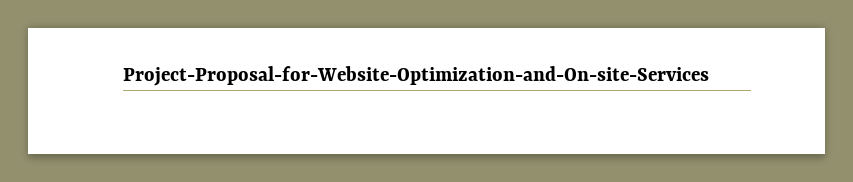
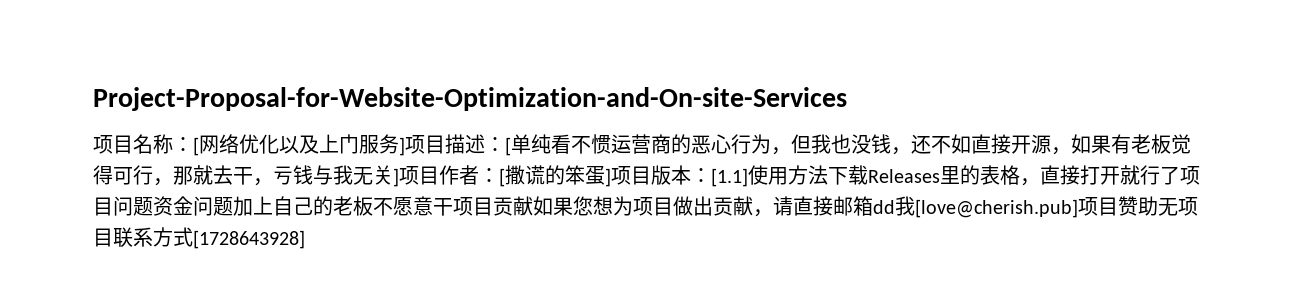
(709, 76) none -> [93,134,1191,156] [93,165,1200,187] [93,196,1198,218] [93,227,305,249] // 项目名称：[网络优化以及上门服务]项目描述：[单纯看不惯运营商的恶心行为，但我也没钱，还不如直接开源，如果有老板觉得可行，那就去干，亏钱与我无关]项目作者：[撒谎的笨蛋]项目版本：[1.1]使用方法下载Releases里的表格，直接打开就行了项目问题资金问题加上自己的老板不愿意干项目贡献如果您想为项目做出贡献，请直接邮箱dd我[love@cherish.pub]项目赞助无项目联系方式[1728643928]

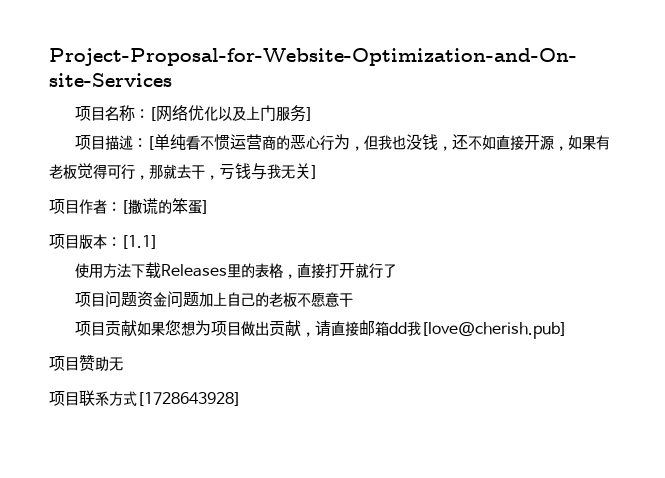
(405, 146) none -> (313, 114) //
(399, 177) none -> (318, 172) //
(611, 177) none -> (209, 207) //
(748, 177) none -> (158, 242) //
(1180, 175) none -> (397, 271) //
(453, 207) none -> (353, 300) //
(1078, 208) none -> (567, 330) //
(1178, 207) none -> (123, 364) //

